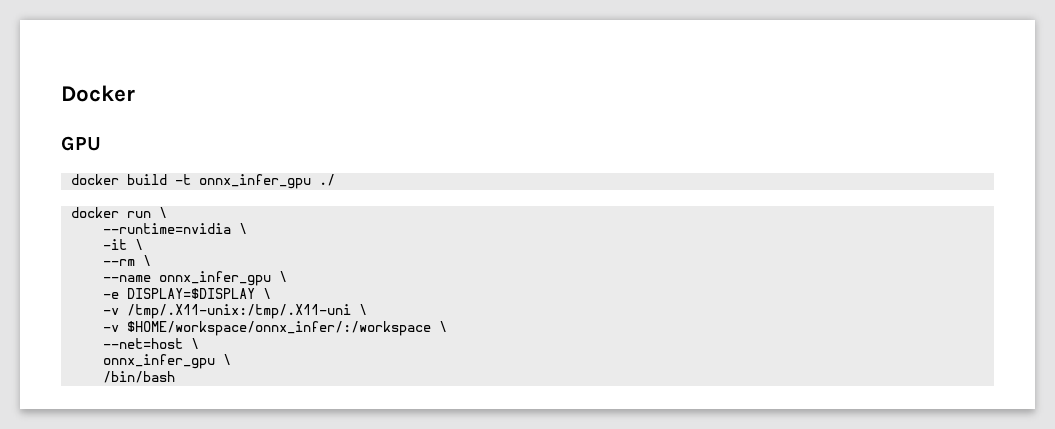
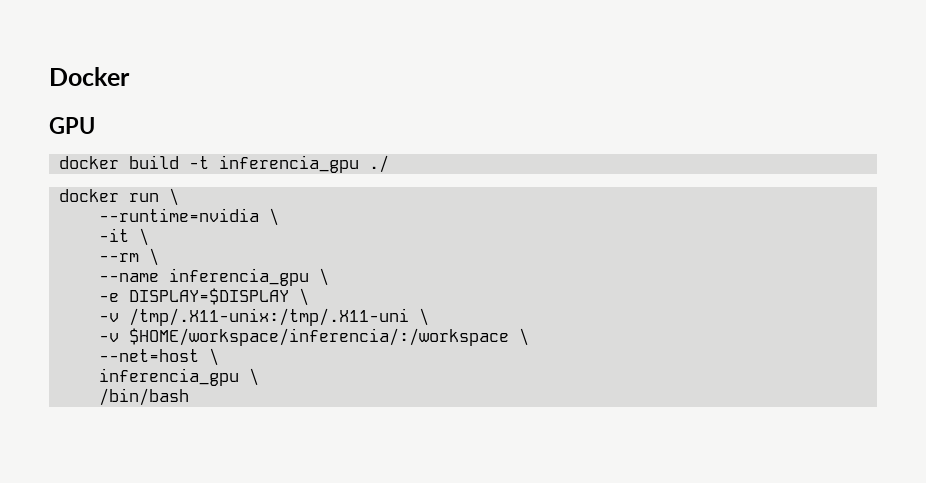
[198,174,311,189] onnx_infer_gpu -> [218,155,359,173] inferencia_gpu
[158,271,271,286] onnx_infer_gpu -> [168,268,309,286] inferencia_gpu
[126,321,431,336] $HOME/workspace/onnx_infer/:/workspace -> [128,328,509,346] $HOME/workspace/inferencia/:/workspace
[102,354,215,369] onnx_infer_gpu -> [98,368,239,386] inferencia_gpu

